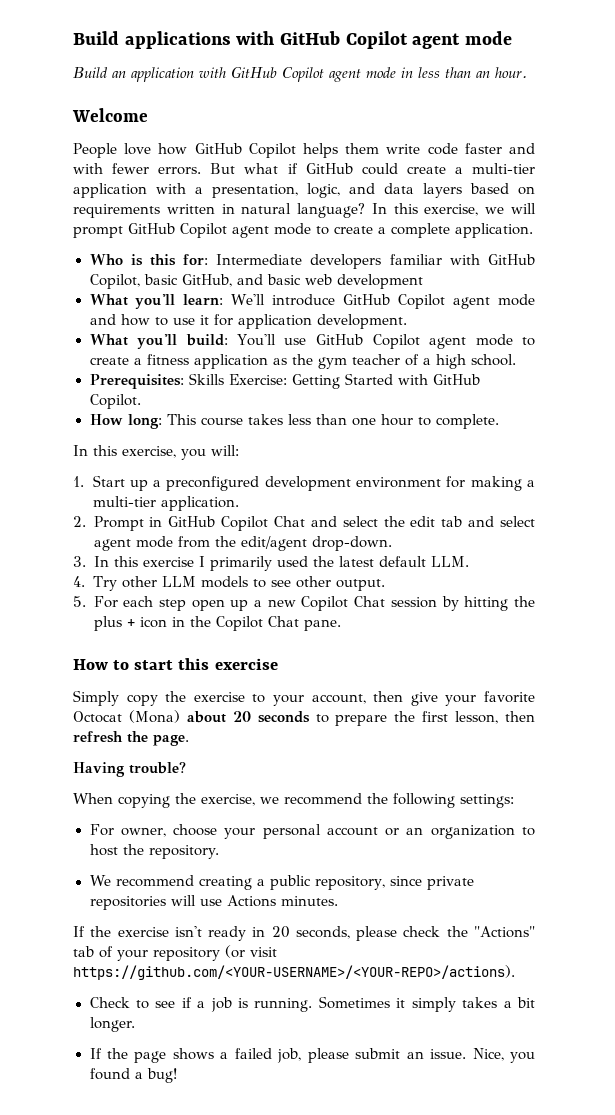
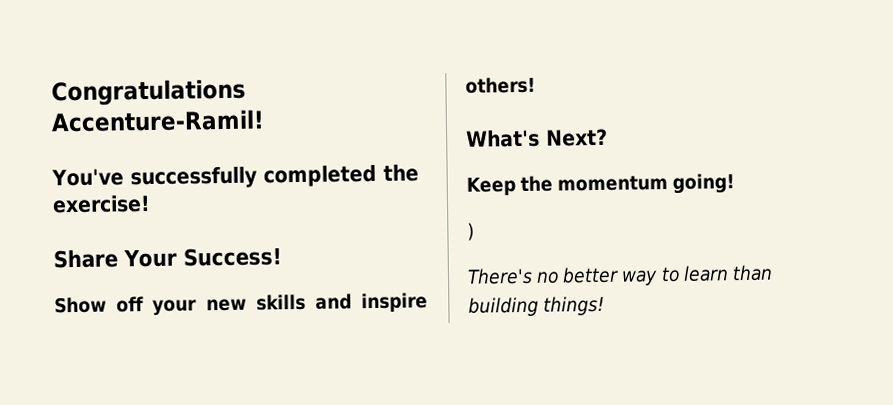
[73,31,513,49] [73,67,527,82] [72,108,148,122] [73,143,535,158] [73,163,535,175] [73,183,535,198] [73,203,536,218] [73,223,533,238] [89,254,535,269] [89,274,423,289] [89,294,535,309] [89,314,407,329] [89,334,535,349] [89,354,516,369] [89,373,480,389] [89,394,141,409] [89,414,499,429] [73,445,239,460] [73,475,535,491] [92,496,239,511] [73,516,536,531] [93,536,392,551] [73,556,469,571] [73,576,385,591] [73,596,535,611] [93,616,341,631] [73,658,278,670] [73,690,535,706] [73,710,535,726] [73,731,189,746] [73,762,186,777] [73,793,514,808] [89,824,535,839] [89,844,220,859] [89,875,475,890] [89,895,338,910] [73,926,535,941] [73,945,277,961] [73,965,515,980] [89,996,535,1012] [89,1017,136,1032] [89,1048,535,1063] [89,1068,177,1083] Build applications with GitHub Copilot agent mode // Build an application with GitHub Copilot agent mode in less than an hour. // Welcome // People love how GitHub Copilot helps them write code faster and with fewer errors. But what if GitHub could create a multi-tier application with a presentation, logic, and data layers based on requirements written in natural language? In this exercise, we will prompt GitHub Copilot agent mode to create a complete application. // Who is this for: Intermediate developers familiar with GitHub Copilot, basic GitHub, and basic web development // What you'll learn: We'll introduce GitHub Copilot agent mode and how to use it for application development. // What you'll build: You'll use GitHub Copilot agent mode to create a fitness application as the gym teacher of a high school. // Prerequisites: Skills Exercise: Getting Started with GitHub Copilot. // How long: This course takes less than one hour to complete. // In this exercise, you will: // 1. Start up a preconfigured development environment for making a multi-tier application. // 2. Prompt in GitHub Copilot Chat and select the edit tab and select agent mode from the edit/agent drop-down. // 3. In this exercise I primarily used the latest default LLM. // 4. Try other LLM models to see other output. // 5. For each step open up a new Copilot Chat session by hitting the plus + icon in the Copilot Chat pane. // How to start this exercise // Simply copy the exercise to your account, then give your favorite Octocat (Mona) about 20 seconds to prepare the first lesson, then refresh the page. // Having trouble? // When copying the exercise, we recommend the following settings: // For owner, choose your personal account or an organization to host the repository. // We recommend creating a public repository, since private repositories will use Actions minutes. // If the exercise isn't ready in 20 seconds, please check the "Actions" tab of your repository (or visit https://github.com/<YOUR-USERNAME>/<YOUR-REPO>/actions). // Check to see if a job is running. Sometimes it simply takes a bit longer. // If the page shows a failed job, please submit an issue. Nice, you found a bug! -> [51,78,246,107] [51,109,265,133] [51,164,419,190] [52,194,151,214] [53,247,282,269] [54,292,428,316] [465,76,536,94] [466,128,608,148] [466,173,736,196] [467,222,475,241] [467,264,773,286] [468,295,606,317] Congratulations Accenture-Ramil! // You've successfully completed the exercise! // Share Your Success! // Show off your new skills and inspire others! // What's Next? // Keep the momentum going! // ) // There's no better way to learn than building things!

